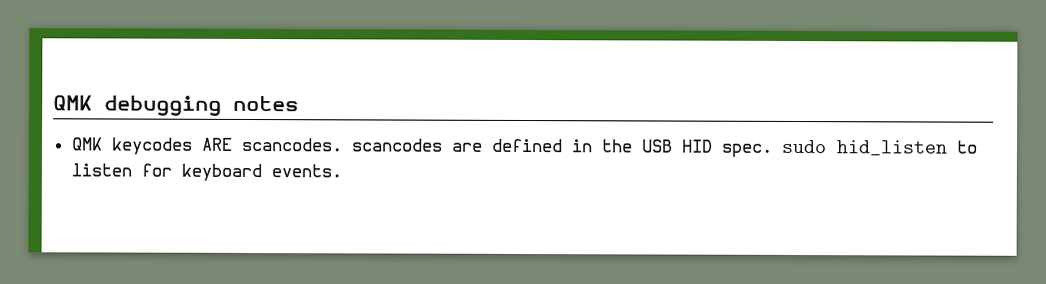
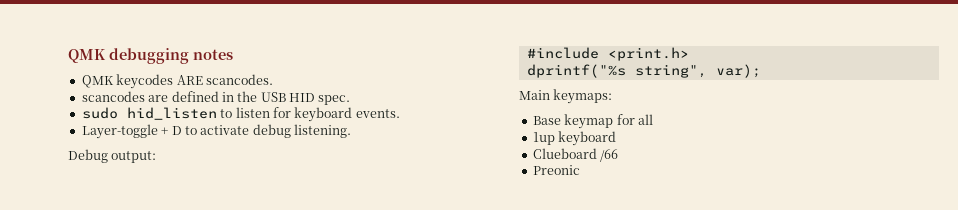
(343, 144) none -> (273, 79) //
(772, 150) none -> (351, 100) //
(342, 171) none -> [81,124,351,139] [68,149,157,163] [526,47,689,61] [526,64,761,78] [519,89,613,104] [532,114,653,129] [532,131,617,146] [532,148,619,162] [532,165,580,175] // Layer-toggle + D to activate debug listening. // Debug output: // #include <print.h> // dprintf("%s string", var); // Main keymaps: // Base keymap for all // 1up keyboard // Clueboard /66 // Preonic

